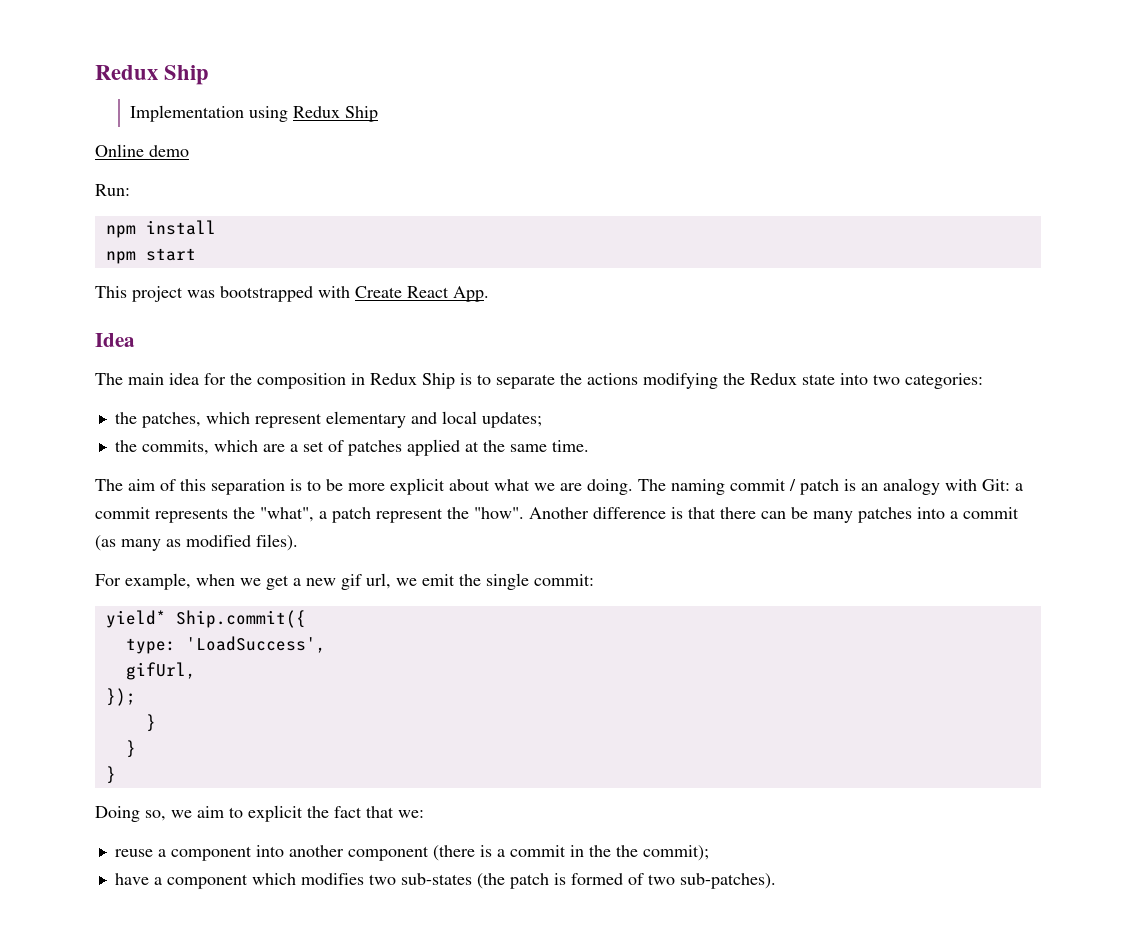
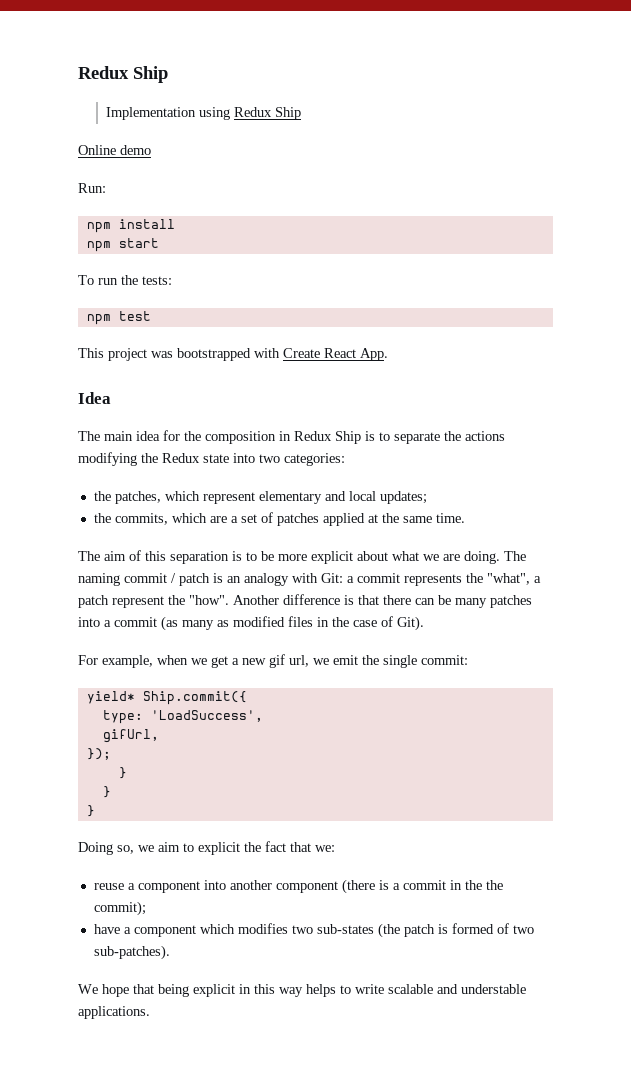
(196, 254) none -> [78,275,172,285] [86,311,151,325] // To run the tests: // npm test
[256,534,298,551] files). -> [288,616,424,631] files in the case of Git).
(776, 881) none -> [78,984,526,997] [78,1006,150,1019] // We hope that being explicit in this way helps to write scalable and understable applications.

